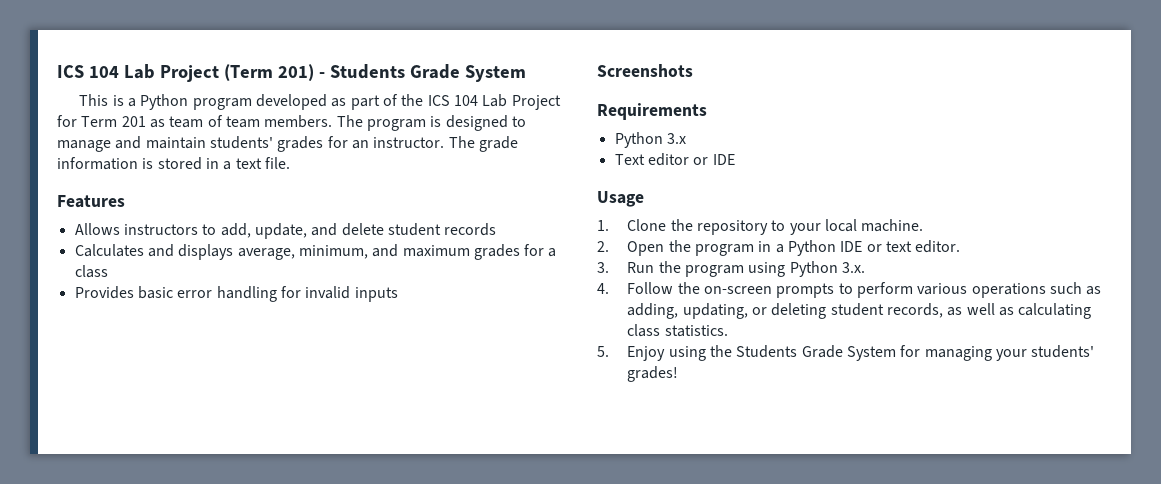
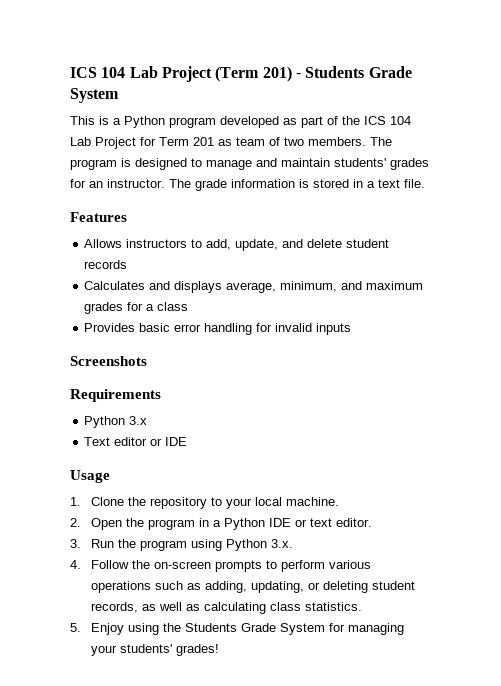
[225,116,260,128] team -> [284,137,304,146] two

